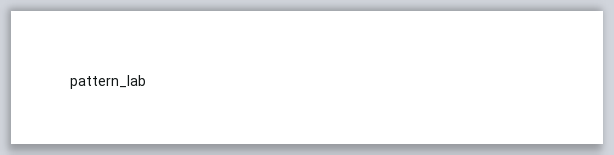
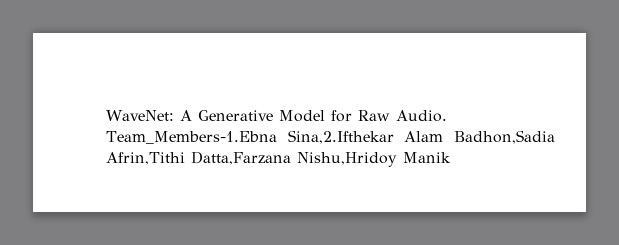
[70,75,146,89] pattern_lab -> [106,110,447,122] [106,130,555,144] [106,151,451,167] WaveNet: A Generative Model for Raw Audio. Team_Members-1.Ebna Sina,2.Ifthekar Alam Badhon,Sadia Afrin,Tithi Datta,Farzana Nishu,Hridoy Manik

